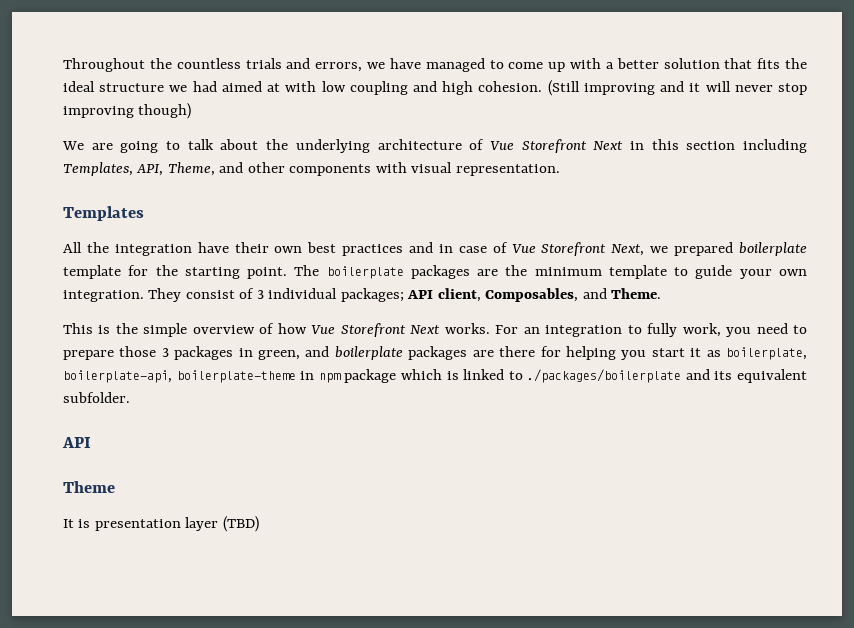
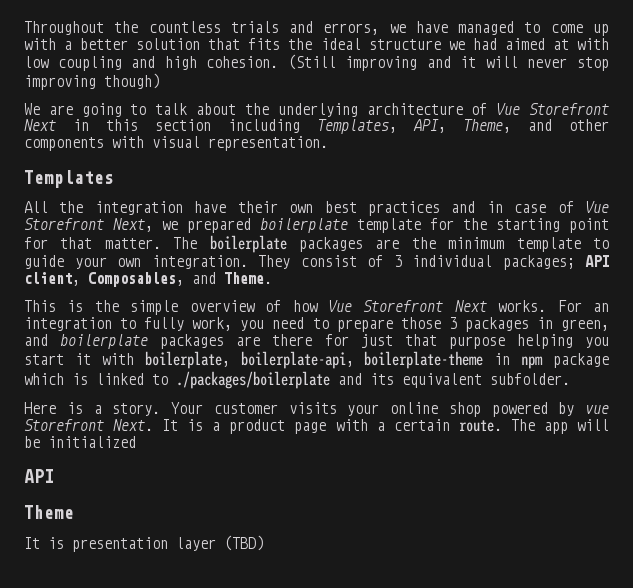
[247,267,288,279] point. -> [569,218,609,233] [24,237,161,249] point for that matter.
(561, 351) none -> [360,334,505,349] just that purpose
[706,350,721,357] as -> [101,353,134,365] with
(130, 397) none -> [24,402,609,417] [24,419,610,434] [24,436,136,448] // Here is a story. Your customer visits your online shop powered by vue Storefront Next. It is a product page with a certain route. The app will be initialized

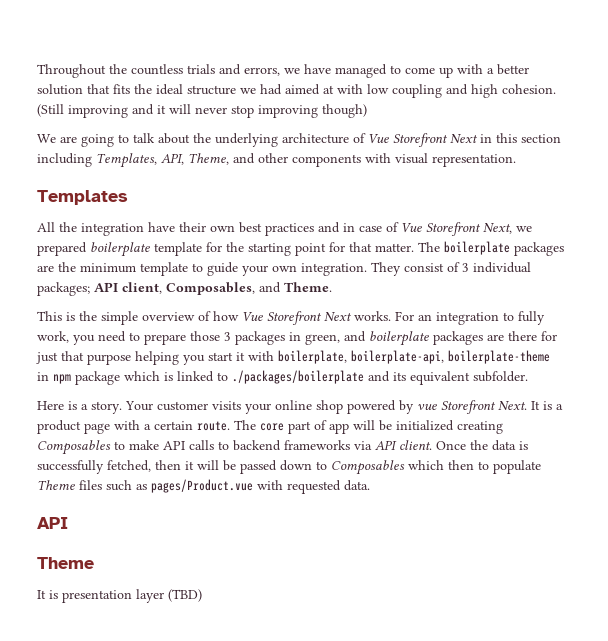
(535, 425) none -> [260,420,327,434] core part of
(136, 442) none -> [457,421,503,434] [37,440,528,455] [37,460,541,475] [37,479,370,494] creating Composables to make API calls to backend frameworks via API client. Once the data is successfully fetched, then it will be passed down to Composables which then to populate Theme files such as pages/Product.vue with requested data.

